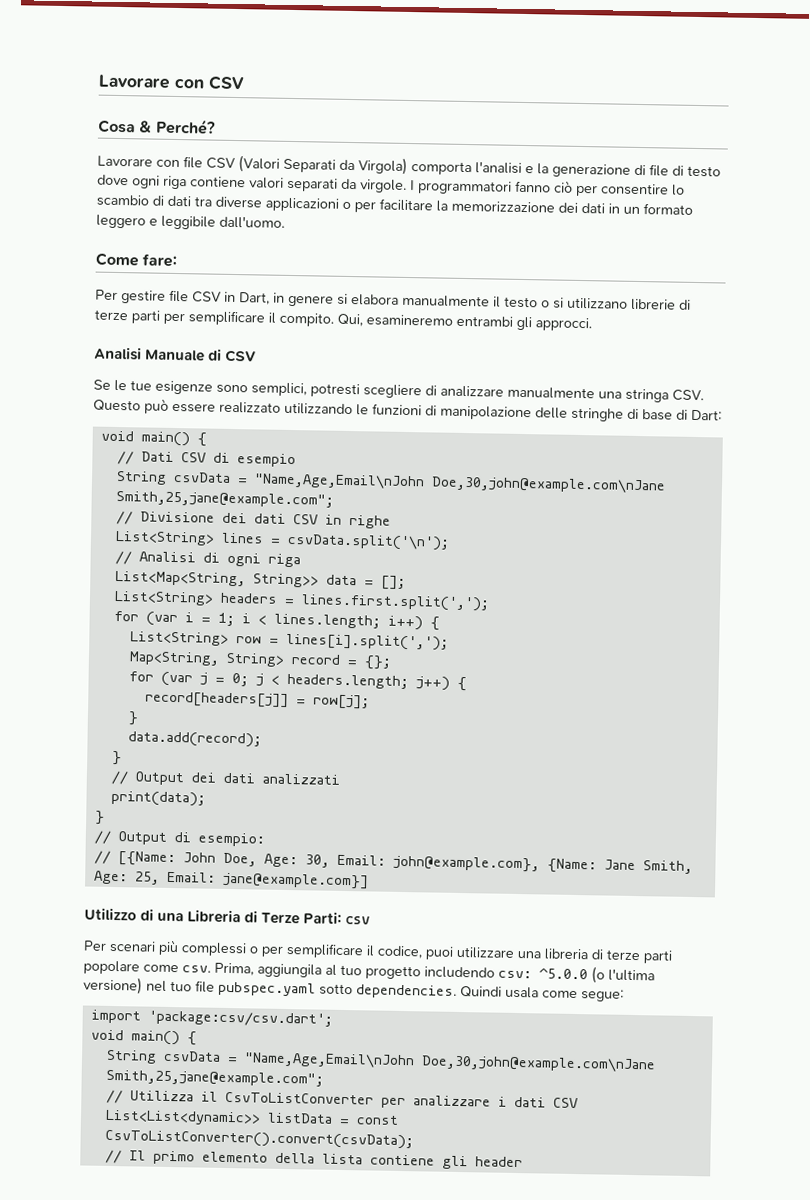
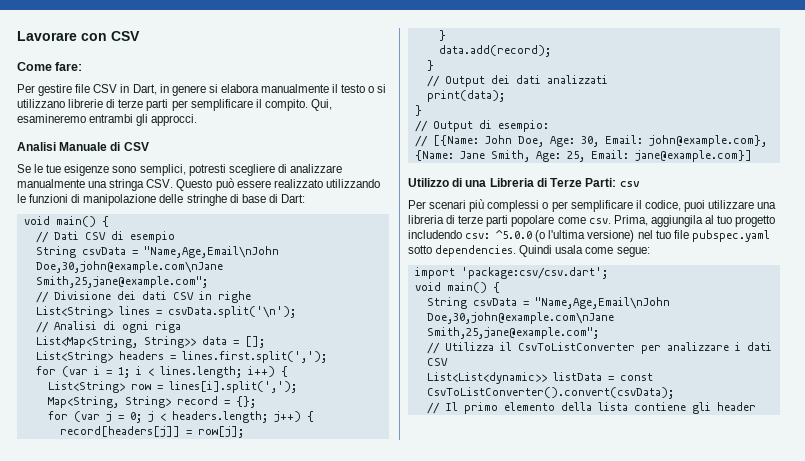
[98,118,216,135] [97,155,721,178] [97,174,685,197] [96,194,693,215] [96,214,285,230] // Cosa & Perché? // Lavorare con file CSV (Valori Separati da Virgola) comporta l'analisi e la generazione di file di testo dove ogni riga contiene valori separati da virgole. I programmatori fanno ciò per consentire lo scambio di dati tra diverse applicazioni o per facilitare la memorizzazione dei dati in un formato leggero e leggibile dall'uomo. -> (140, 36) none

